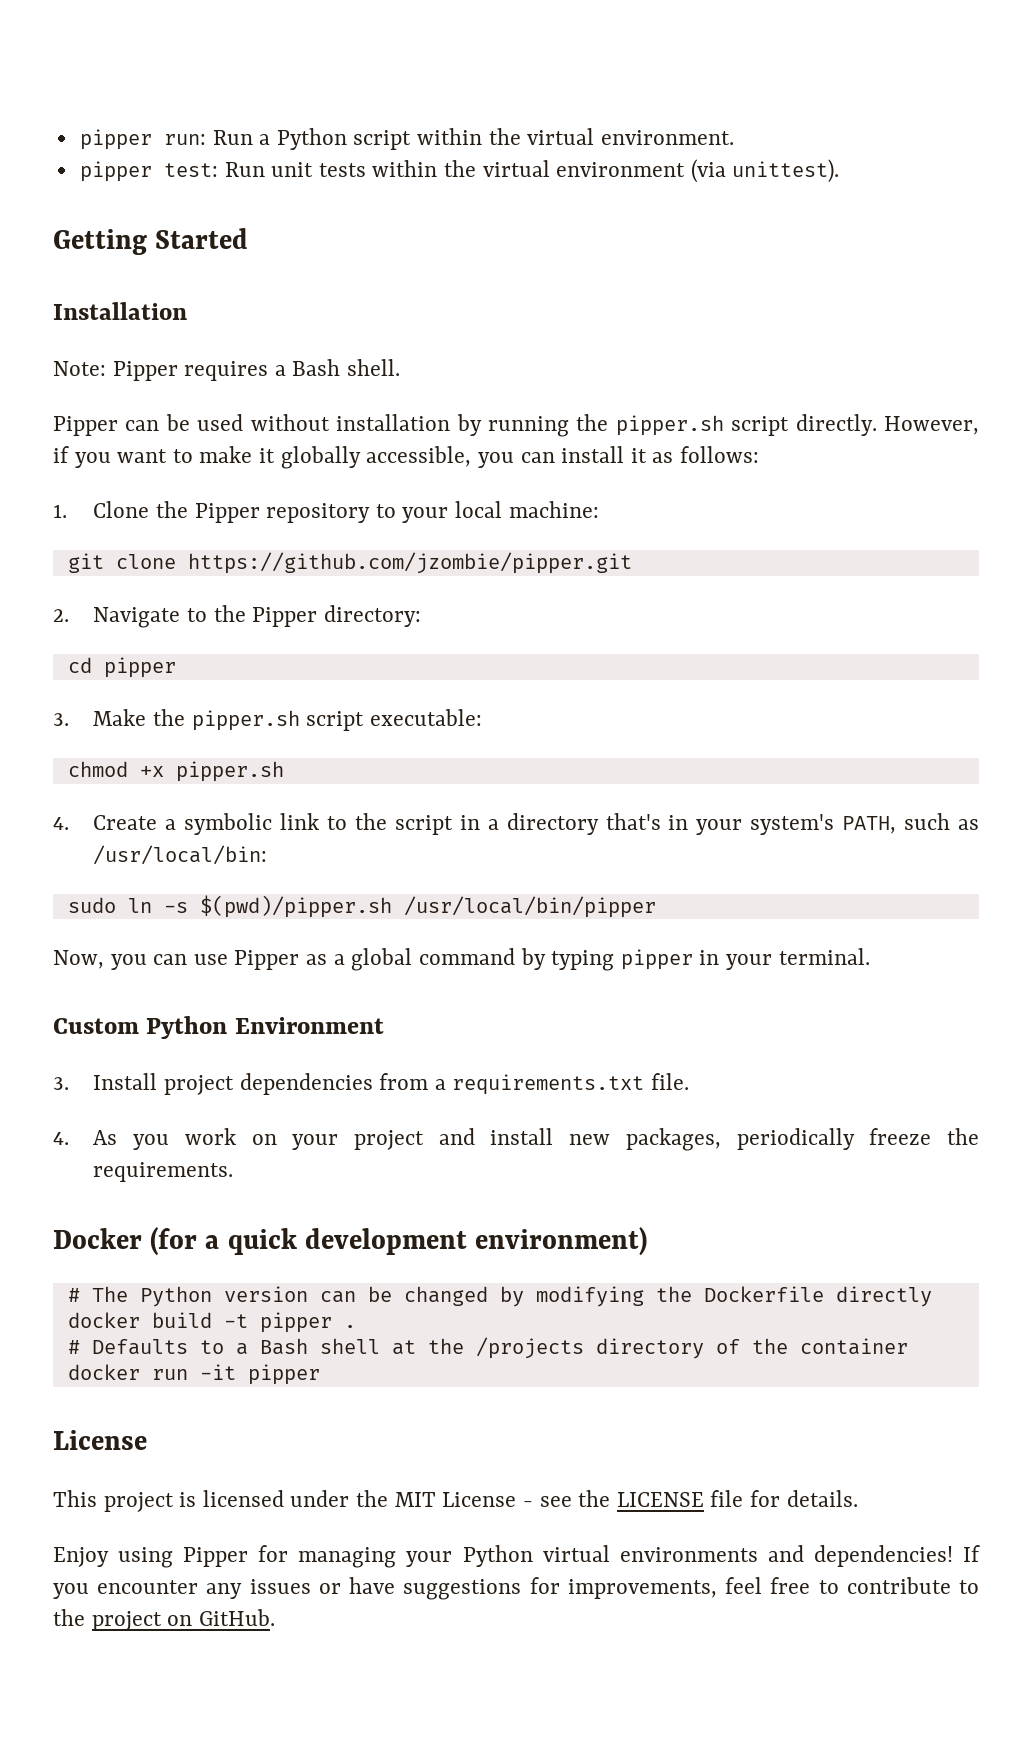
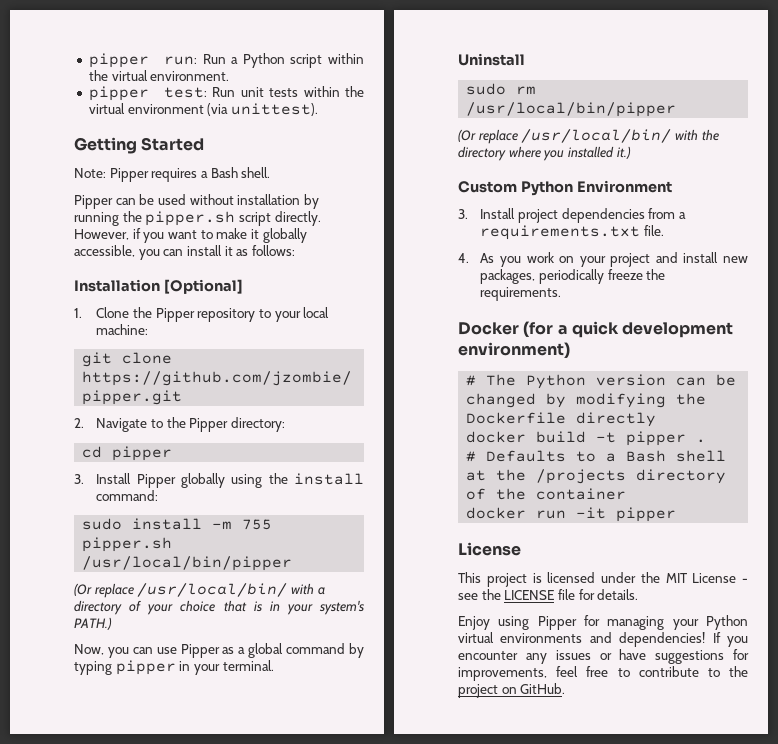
[53,302,187,320] // Installation -> (205, 144) none
(759, 454) none -> [74,279,243,294] // Installation [Optional]
[93,709,482,731] [67,761,284,782] [53,813,979,835] [93,845,268,865] [67,895,656,918] Make the pipper.sh script executable: // chmod +x pipper.sh // 4. Create a symbolic link to the script in a directory that's in your system's PATH, such as /usr/local/bin: // sudo ln -s $(pwd)/pipper.sh /usr/local/bin/pipper -> [96,473,364,488] [96,490,159,501] [82,518,273,530] [82,537,173,552] [82,556,293,571] [74,583,325,598] [74,600,364,615] [74,617,112,630] Install Pipper globally using the install command: // sudo install -m 755 pipper.sh /usr/local/bin/pipper // (Or replace /usr/local/bin/ with a directory of your choice that is in your system's PATH.)
(870, 956) none -> [458,53,525,66] [466,83,537,95] [466,102,677,117] [458,129,719,144] [458,146,631,161] // Uninstall // sudo rm /usr/local/bin/pipper // (Or replace /usr/local/bin/ with the directory where you installed it.)

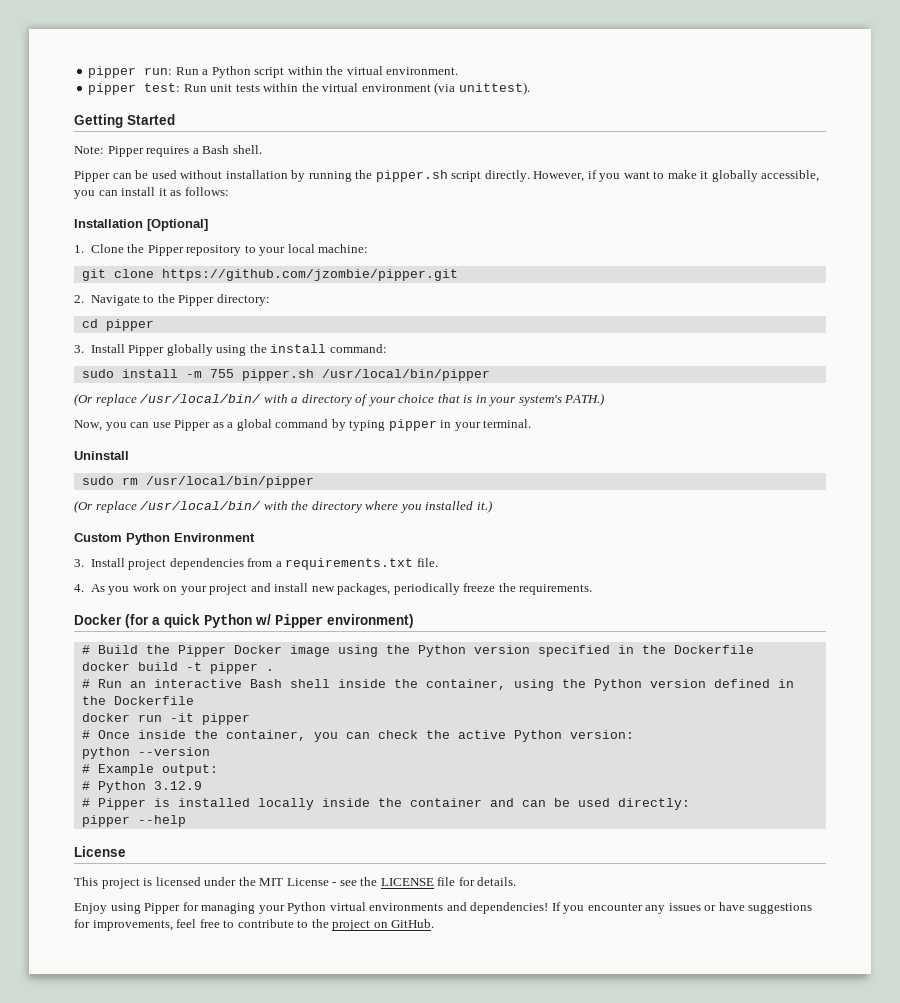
[622,322,734,338] development -> [204,614,323,628] Python w/ Pipper
[486,374,737,389] [466,393,707,408] [466,412,657,427] The Python version can be changed by modifying the Dockerfile directly -> [97,645,754,657] Build the Pipper Docker image using the Python version specified in the Dockerfile
[486,450,727,462] [466,469,727,484] [466,488,627,500] [466,507,677,522] Defaults to a Bash shell at the /projects directory of the container // docker run -it pipper -> [97,679,794,691] [81,696,194,705] [81,713,250,725] [81,730,634,742] [81,747,210,759] [81,764,218,776] [81,781,202,793] [81,798,690,810] [81,815,186,827] Run an interactive Bash shell inside the container, using the Python version defined in the Dockerfile // docker run -it pipper // # Once inside the container, you can check the active Python version: // python --version // # Example output: // # Python 3.12.9 // # Pipper is installed locally inside the container and can be used directly: // pipper --help

